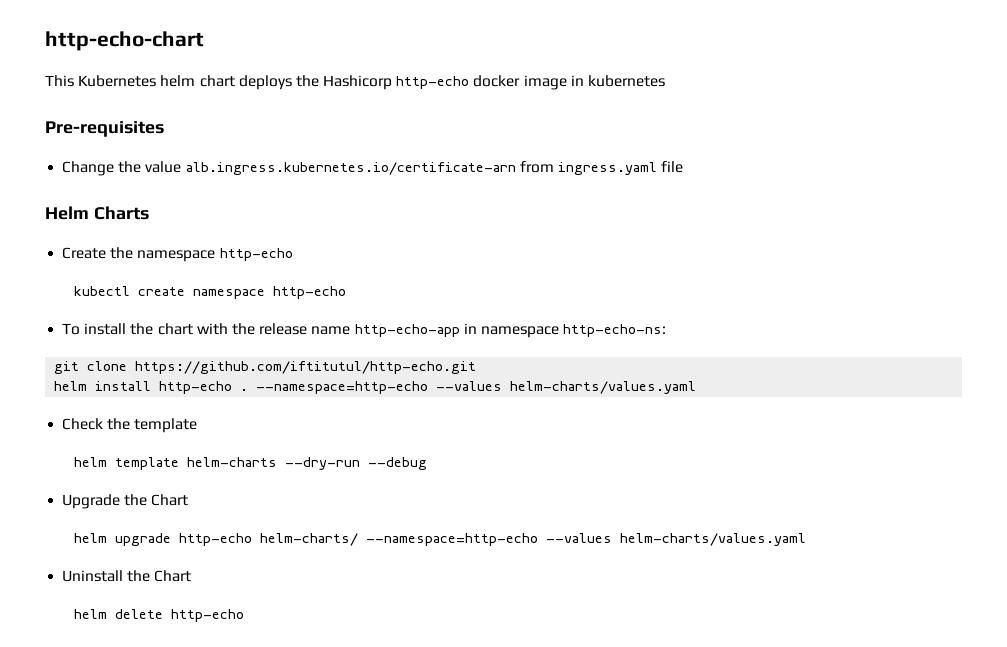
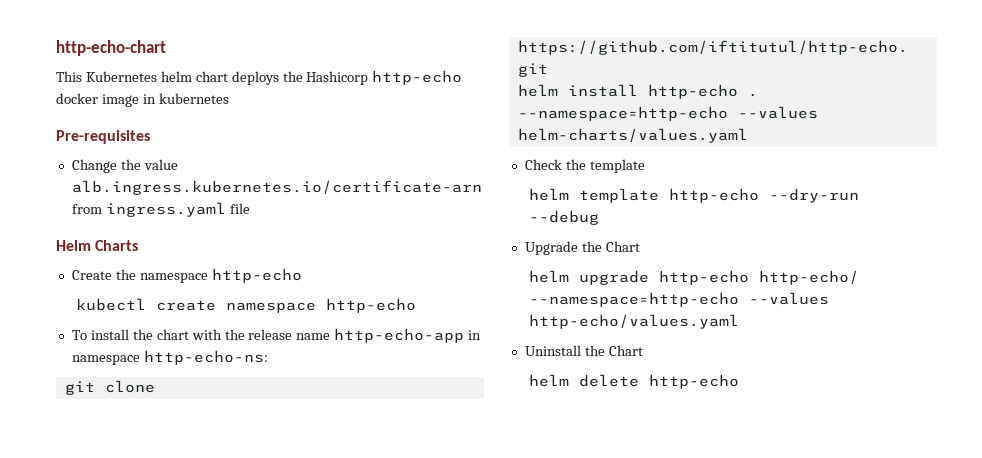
[187,457,278,467] helm-charts -> [669,188,760,203] http-echo
[260,533,807,546] helm-charts/ --namespace=http-echo --values helm-charts/values.yaml -> [759,270,860,285] [529,292,830,307] [529,314,740,329] http-echo/ --namespace=http-echo --values http-echo/values.yaml

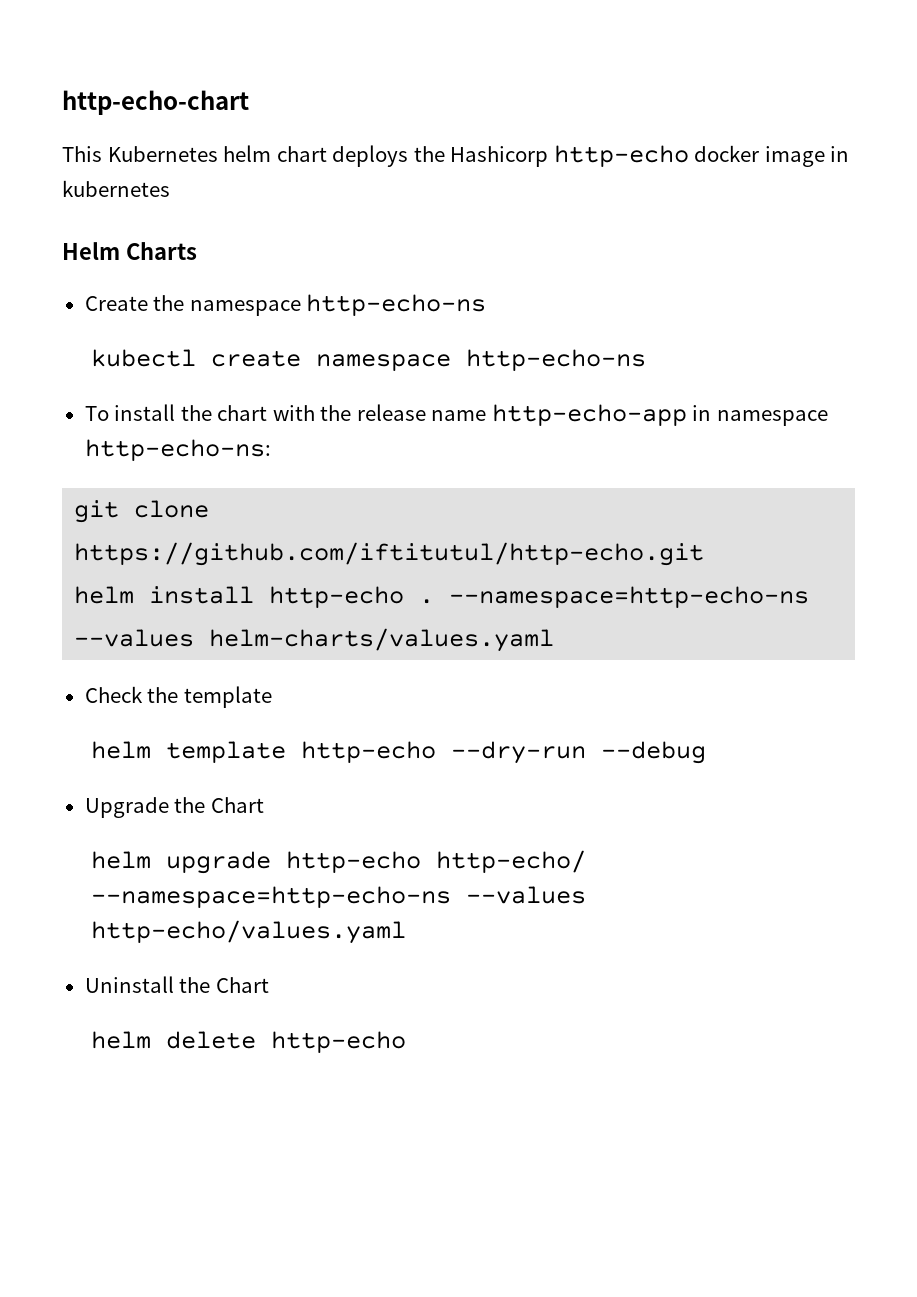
[56,130,150,144] [71,159,178,173] [71,180,482,195] [71,202,250,217] // Pre-requisites // Change the value alb.ingress.kubernetes.io/certificate-arn from ingress.yaml file -> (170, 188) none
[211,268,302,283] http-echo -> [306,294,487,316] http-echo-ns
[326,298,417,313] http-echo -> [466,349,647,371] http-echo-ns
[517,106,728,121] --namespace=http-echo -> [449,586,810,608] --namespace=http-echo-ns
[529,292,740,307] --namespace=http-echo -> [91,886,452,908] --namespace=http-echo-ns

